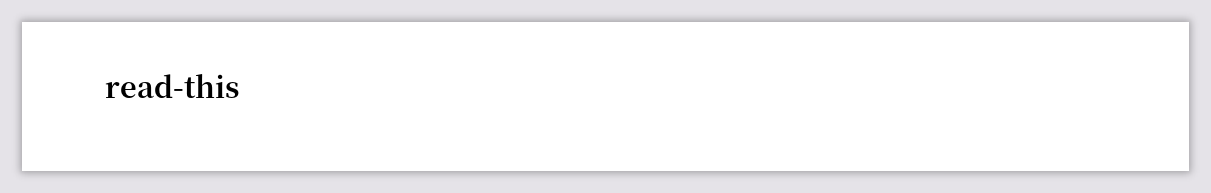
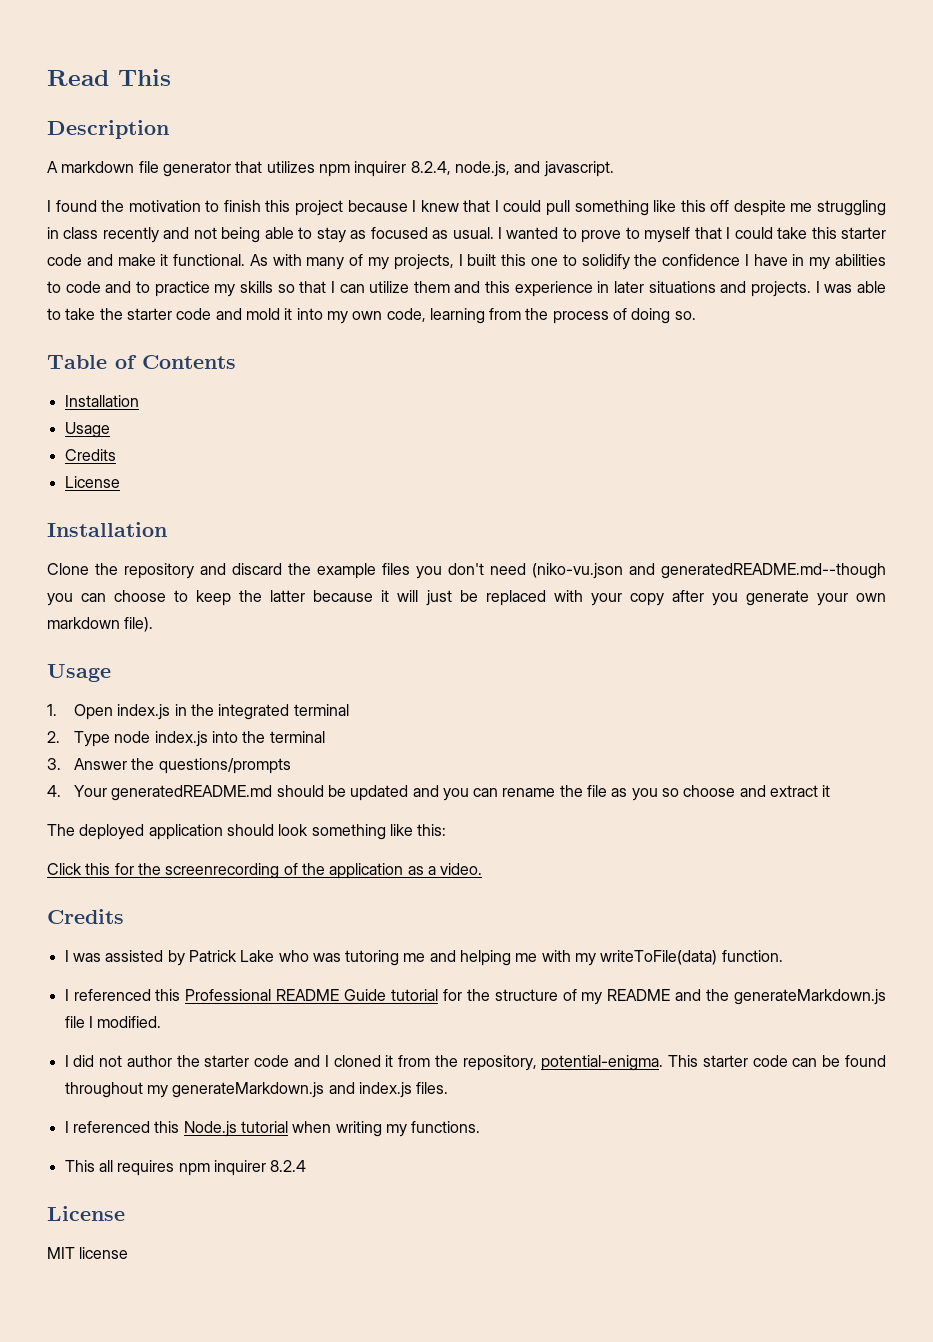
[105,74,239,98] read-this -> [47,69,171,86] [47,120,169,139] [47,161,614,177] [47,200,886,216] [47,227,887,243] [47,254,886,270] [47,281,887,297] [47,308,696,324] [47,355,236,369] [64,395,139,407] [64,422,110,438] [64,449,116,461] [64,476,120,488] [47,522,167,537] [47,563,886,579] [47,590,886,606] [47,617,154,632] [47,664,111,682] [47,704,349,720] [47,731,325,747] [47,758,291,774] [47,785,831,801] [47,824,447,840] [47,863,483,879] [47,909,124,924] [64,950,783,966] [64,989,886,1005] [64,1016,162,1028] [64,1055,886,1071] [64,1082,449,1098] [64,1121,481,1137] [64,1160,307,1176] [47,1206,125,1221] [47,1247,129,1259] Read This // Description // A markdown file generator that utilizes npm inquirer 8.2.4, node.js, and javascript. // I found the motivation to finish this project because I knew that I could pull something like this off despite me struggling in class recently and not being able to stay as focused as usual. I wanted to prove to myself that I could take this starter code and make it functional. As with many of my projects, I built this one to solidify the confidence I have in my abilities to code and to practice my skills so that I can utilize them and this experience in later situations and projects. I was able to take the starter code and mold it into my own code, learning from the process of doing so. // Table of Contents // Installation // Usage // Credits // License // Installation // Clone the repository and discard the example files you don't need (niko-vu.json and generatedREADME.md--though you can choose to keep the latter because it will just be replaced with your copy after you generate your own markdown file). // Usage // 1. Open index.js in the integrated terminal // 2. Type node index.js into the terminal // 3. Answer the questions/prompts // 4. Your generatedREADME.md should be updated and you can rename the file as you so choose and extract it // The deployed application should look something like this: // Click this for the screenrecording of the application as a video. // Credits // I was assisted by Patrick Lake who was tutoring me and helping me with my writeToFile(data) function. // I referenced this Professional README Guide tutorial for the structure of my README and the generateMarkdown.js file I modified. // I did not author the starter code and I cloned it from the repository, potential-enigma. This starter code can be found throughout my generateMarkdown.js and index.js files. // I referenced this Node.js tutorial when writing my functions. // This all requires npm inquirer 8.2.4 // License // MIT license

